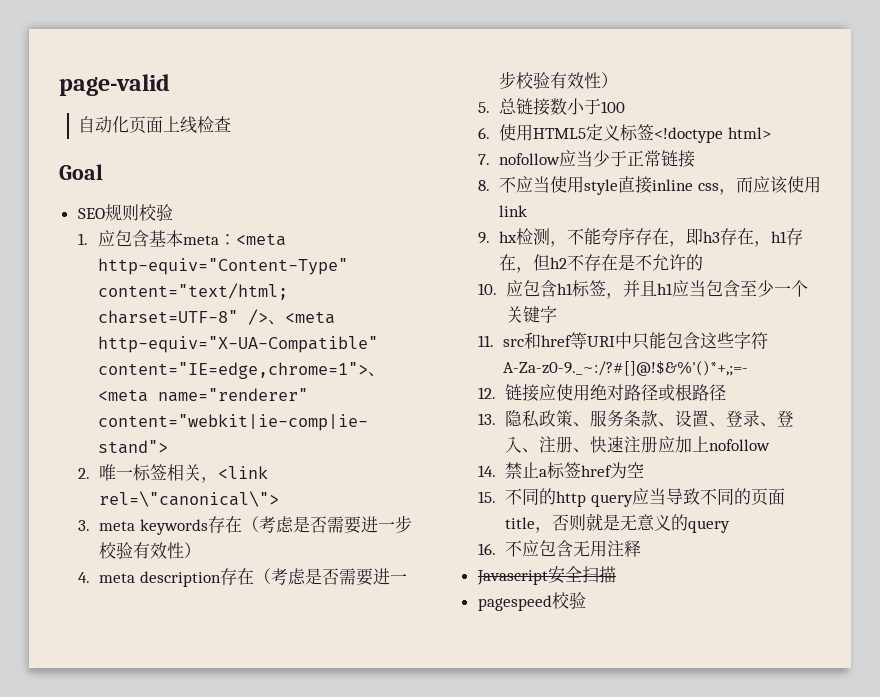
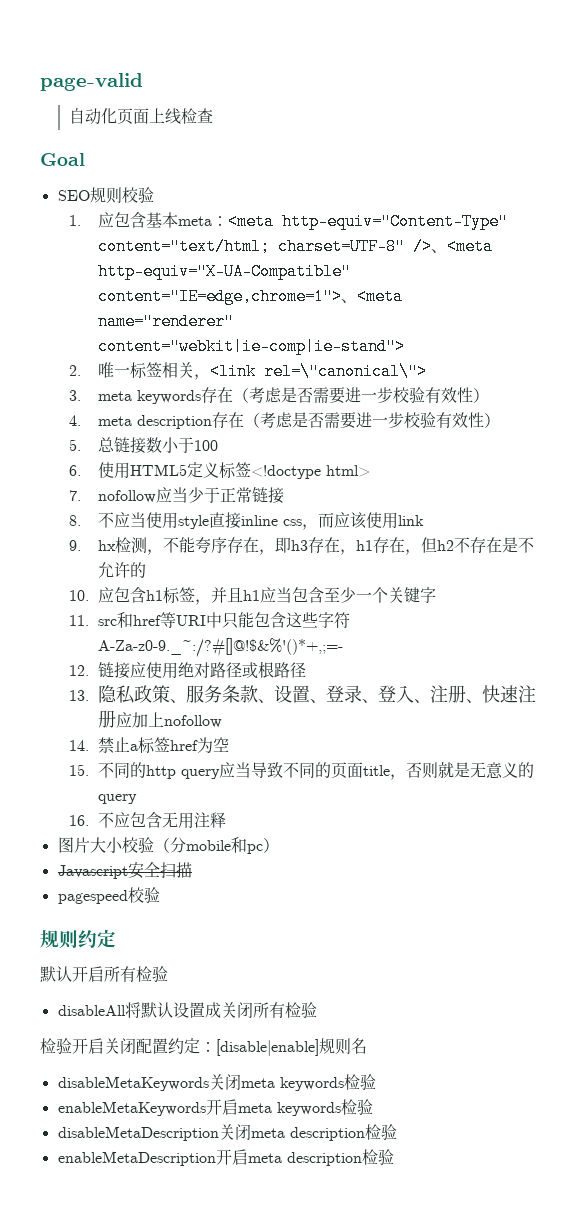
(641, 548) none -> [57,837,279,854] // 图片大小校验（分mobile和pc）
(586, 600) none -> [40,929,116,949] [40,966,168,982] [57,1002,317,1018] [40,1038,367,1056] [57,1074,376,1091] [57,1099,373,1116] [57,1124,397,1141] [57,1149,394,1166] // 规则约定 // 默认开启所有检验 // disableAll将默认设置成关闭所有检验 // 检验开启关闭配置约定：[disable|enable]规则名 // disableMetaKeywords关闭meta keywords检验 // enableMetaKeywords开启meta keywords检验 // disableMetaDescription关闭meta description检验 // enableMetaDescription开启meta description检验

